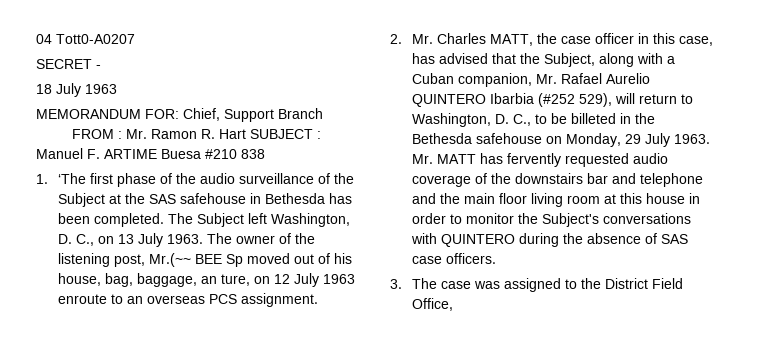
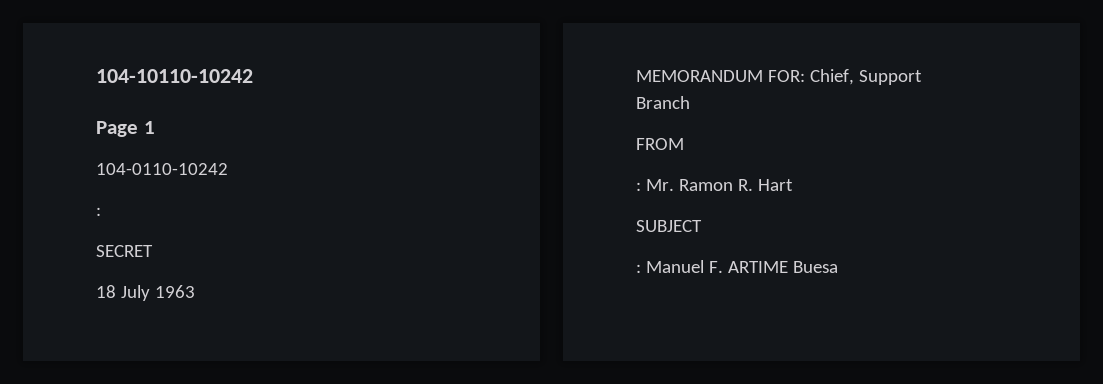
[36,34,135,44] 04 Tott0-A0207 -> [96,69,253,83] [96,121,155,137] [96,163,228,175] [96,207,101,216] 104-10110-10242 // Page 1 // 104-0110-10242 // :
[96,65,101,69] - -> (153, 251) none
(115, 134) none -> (684, 144) //
(247, 134) none -> (793, 185) //
(314, 134) none -> (702, 226) //
[205,149,265,159] [36,173,354,187] [57,193,352,207] [57,213,350,227] [57,233,315,247] [57,253,352,267] [57,273,355,287] [57,293,318,307] [390,33,713,46] [411,53,675,67] [411,73,650,87] [411,93,693,107] [411,113,655,127] [411,133,710,147] [411,153,668,167] [411,173,703,187] [411,193,700,207] [411,213,691,227] [410,233,688,247] [411,253,496,264] [390,278,683,292] [411,298,453,311] #210 838 // 1. ‘The first phase of the audio surveillance of the Subject at the SAS safehouse in Bethesda has been completed. The Subject left Washington, D. C., on 13 July 1963. The owner of the listening post, Mr.(~~ BEE Sp moved out of his house, bag, baggage, an ture, on 12 July 1963 enroute to an overseas PCS assignment. // 2. Mr. Charles MATT, the case officer in this case, has advised that the Subject, along with a Cuban companion, Mr. Rafael Aurelio QUINTERO Ibarbia (#252 529), will return to Washington, D. C., to be billeted in the Bethesda safehouse on Monday, 29 July 1963. Mr. MATT has fervently requested audio coverage of the downstairs bar and telephone and the main floor living room at this house in order to monitor the Subject's conversations with QUINTERO during the absence of SAS case officers. // 3. The case was assigned to the District Field Office, -> (838, 267) none

